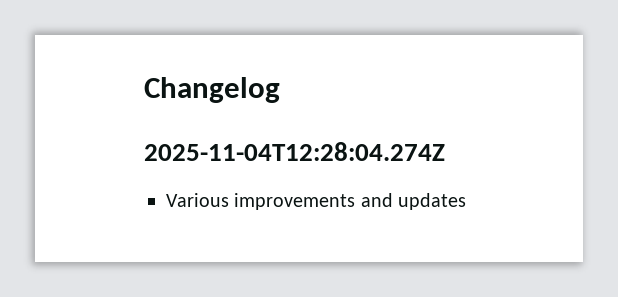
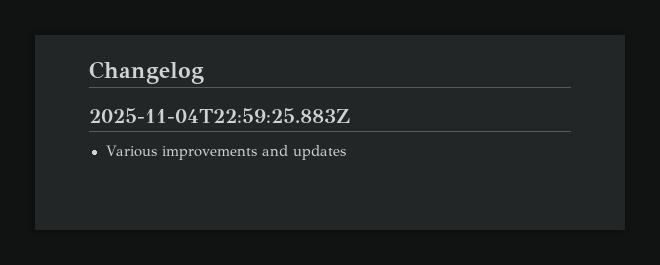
[144,142,445,161] 2025-11-04T12:28:04.274Z -> [89,108,350,123] 2025-11-04T22:59:25.883Z

